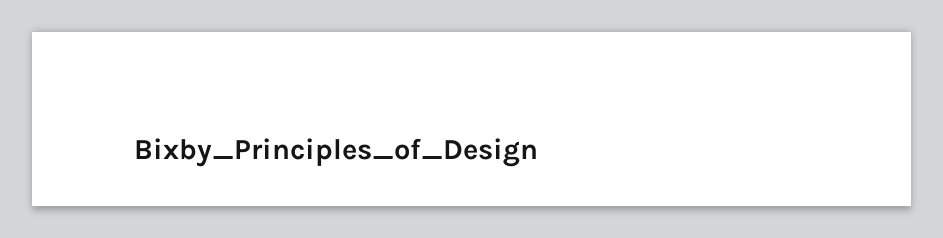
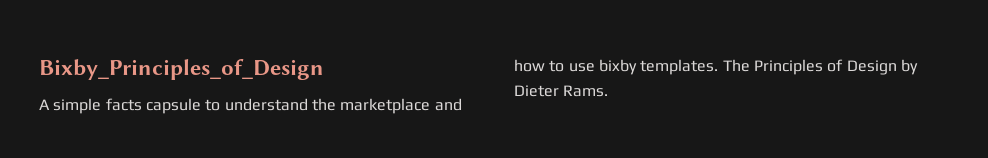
(538, 152) none -> [39,98,462,114] [514,59,918,75] [514,85,609,97] // A simple facts capsule to understand the marketplace and how to use bixby templates. The Principles of Design by Dieter Rams.

